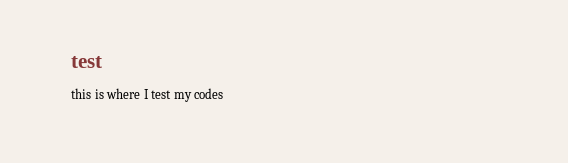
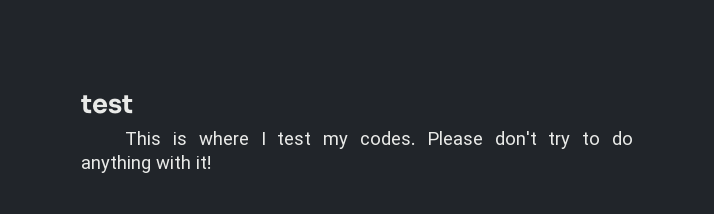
[71,88,91,99] this -> [125,131,162,145] This
[194,88,224,99] codes -> [359,131,633,149] [81,155,211,173] codes. Please don't try to do anything with it!

